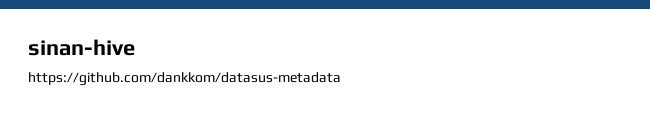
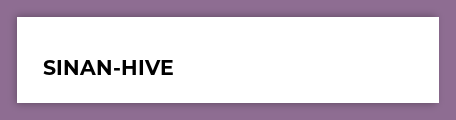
[28,39,135,56] [28,72,341,86] sinan-hive // https://github.com/dankkom/datasus-metadata -> [43,60,174,75] SINAN-HIVE

